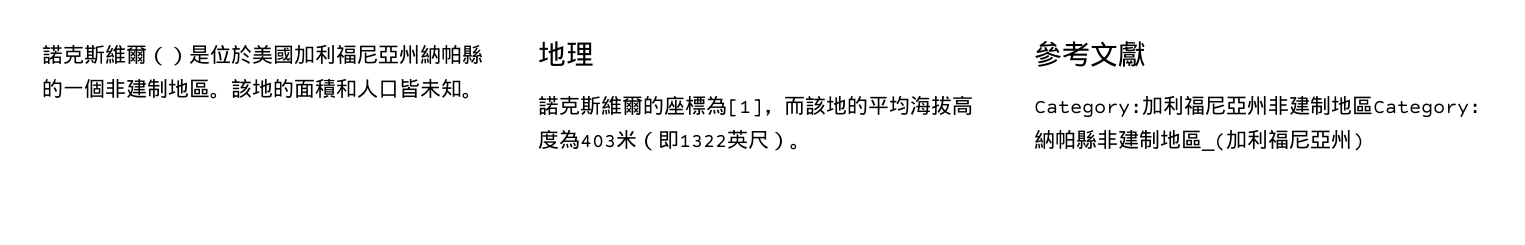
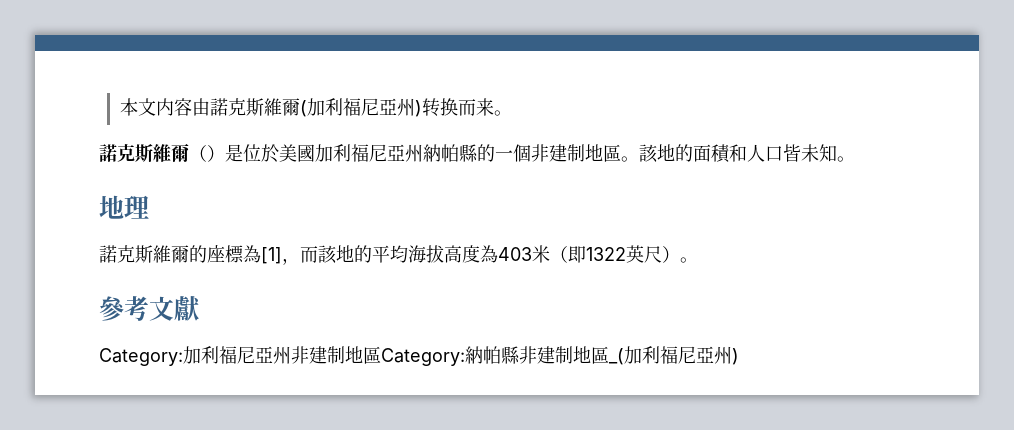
(42, 54) none -> [119,98,512,117] 本文内容由諾克斯維爾(加利福尼亞州)转换而来。 //

